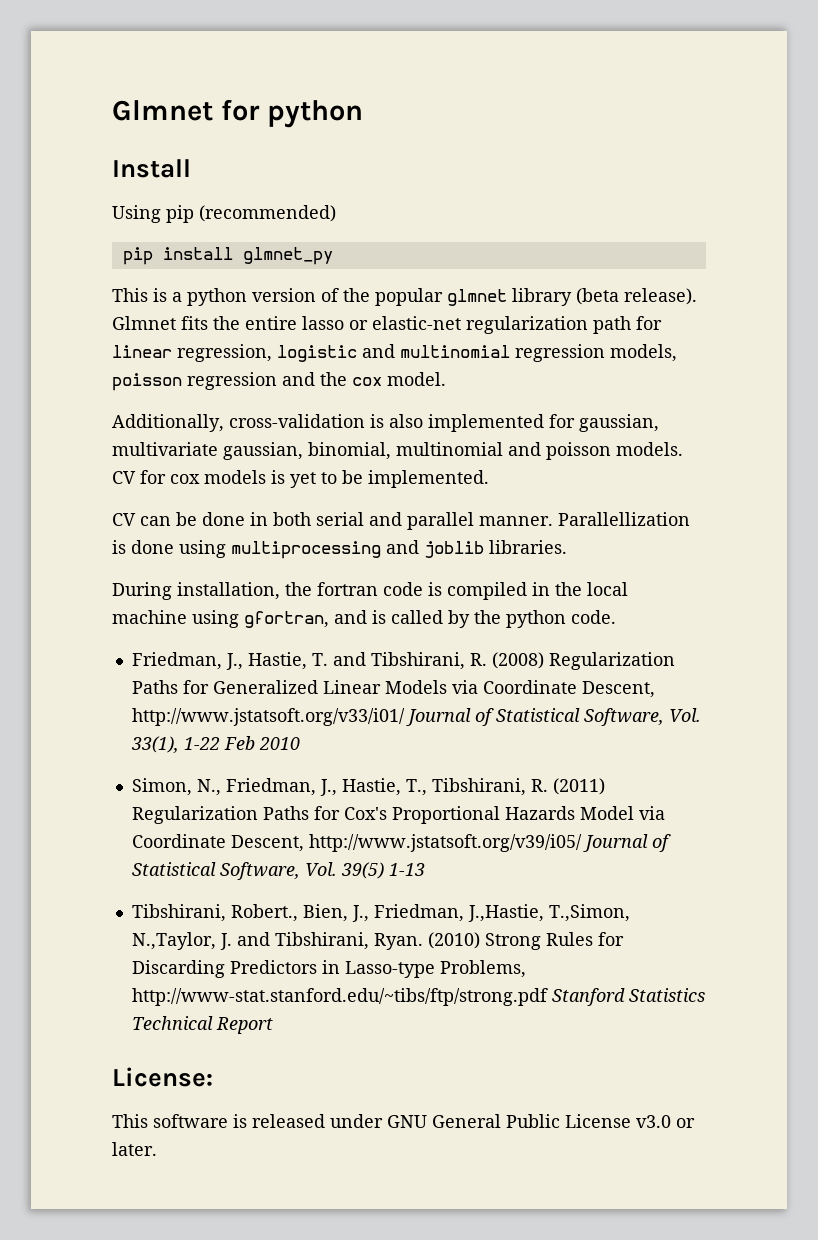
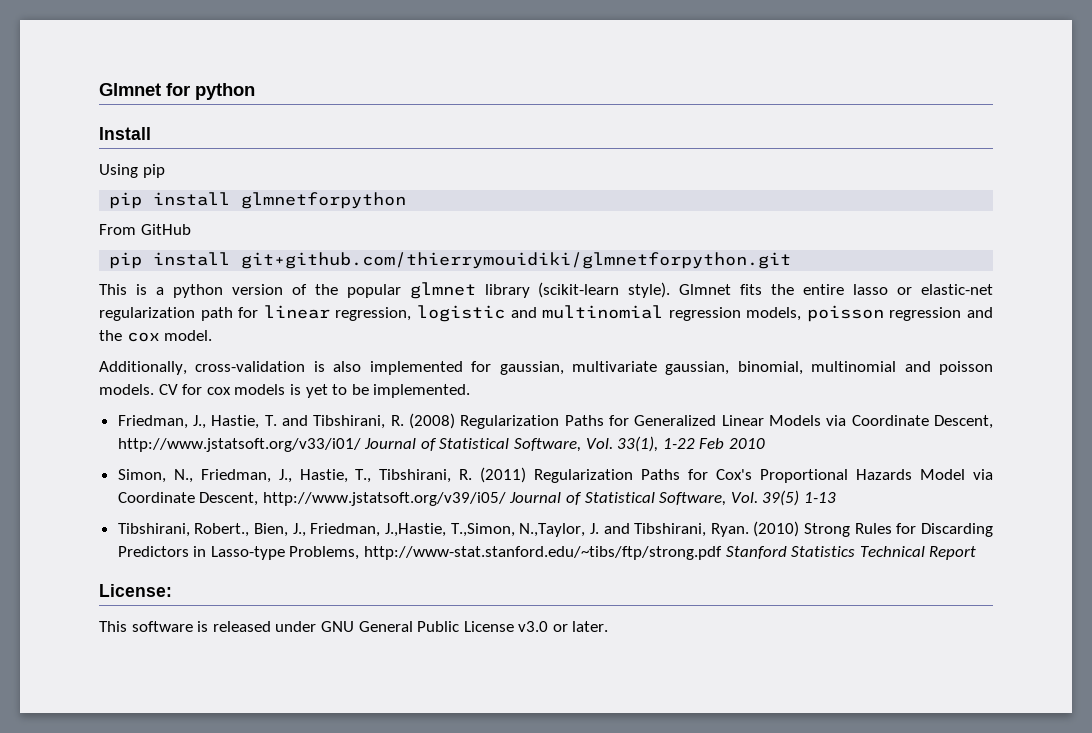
[199,205,336,222] [122,247,333,265] (recommended) // pip install glmnet_py -> [109,192,407,209] [99,224,191,235] [109,252,792,269] // pip install glmnetforpython // From GitHub // pip install git+github.com/thierrymouidiki/glmnetforpython.git
[576,288,697,305] (beta release). -> [538,282,671,298] (scikit-learn style).
[112,512,690,530] [112,540,567,559] [112,582,628,600] [112,610,616,628] // CV can be done in both serial and parallel manner. Parallellization is done using multiprocessing and joblib libraries. // During installation, the fortran code is compiled in the local machine using gfortran, and is called by the python code. -> (471, 391) none

